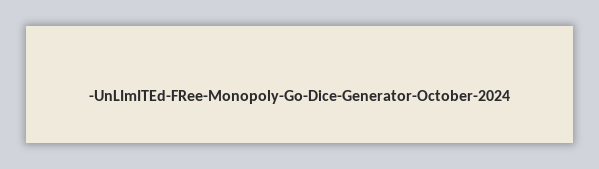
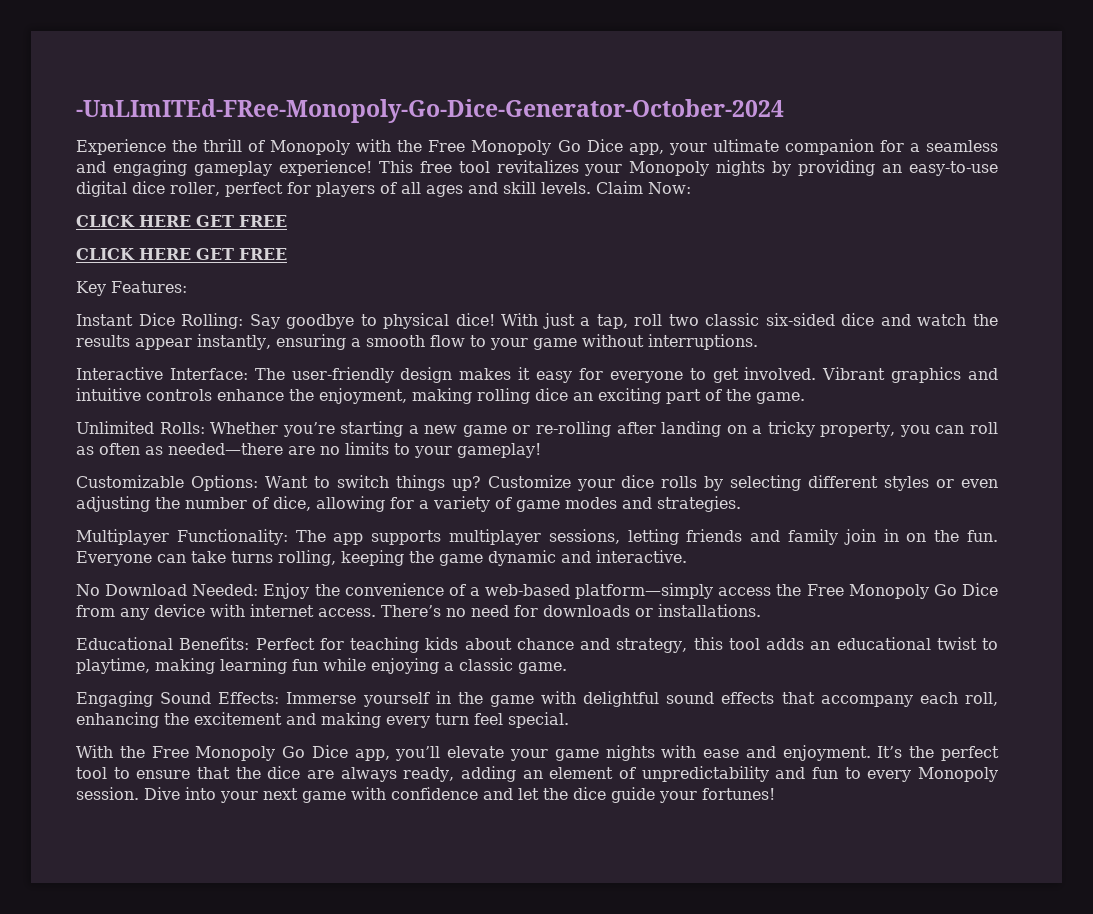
(510, 97) none -> [76,139,998,155] [76,160,999,176] [76,181,691,197] [76,215,287,227] [76,248,287,260] [76,281,187,296] [76,313,998,329] [76,334,758,350] [76,367,999,383] [76,388,805,404] [76,421,998,437] [76,442,541,458] [76,475,998,491] [76,496,741,512] [76,529,998,545] [76,550,687,566] [76,583,998,599] [76,604,761,620] [76,637,998,653] [76,658,567,674] [76,691,998,707] [76,712,569,728] [76,745,1000,761] [76,766,998,782] [76,787,775,803] // Experience the thrill of Monopoly with the Free Monopoly Go Dice app, your ultimate companion for a seamless and engaging gameplay experience! This free tool revitalizes your Monopoly nights by providing an easy-to-use digital dice roller, perfect for players of all ages and skill levels. Claim Now: // CLICK HERE GET FREE // CLICK HERE GET FREE // Key Features: // Instant Dice Rolling: Say goodbye to physical dice! With just a tap, roll two classic six-sided dice and watch the results appear instantly, ensuring a smooth flow to your game without interruptions. // Interactive Interface: The user-friendly design makes it easy for everyone to get involved. Vibrant graphics and intuitive controls enhance the enjoyment, making rolling dice an exciting part of the game. // Unlimited Rolls: Whether you’re starting a new game or re-rolling after landing on a tricky property, you can roll as often as needed—there are no limits to your gameplay! // Customizable Options: Want to switch things up? Customize your dice rolls by selecting different styles or even adjusting the number of dice, allowing for a variety of game modes and strategies. // Multiplayer Functionality: The app supports multiplayer sessions, letting friends and family join in on the fun. Everyone can take turns rolling, keeping the game dynamic and interactive. // No Download Needed: Enjoy the convenience of a web-based platform—simply access the Free Monopoly Go Dice from any device with internet access. There’s no need for downloads or installations. // Educational Benefits: Perfect for teaching kids about chance and strategy, this tool adds an educational twist to playtime, making learning fun while enjoying a classic game. // Engaging Sound Effects: Immerse yourself in the game with delightful sound effects that accompany each roll, enhancing the excitement and making every turn feel special. // With the Free Monopoly Go Dice app, you’ll elevate your game nights with ease and enjoyment. It’s the perfect tool to ensure that the dice are always ready, adding an element of unpredictability and fun to every Monopoly session. Dive into your next game with confidence and let the dice guide your fortunes!

